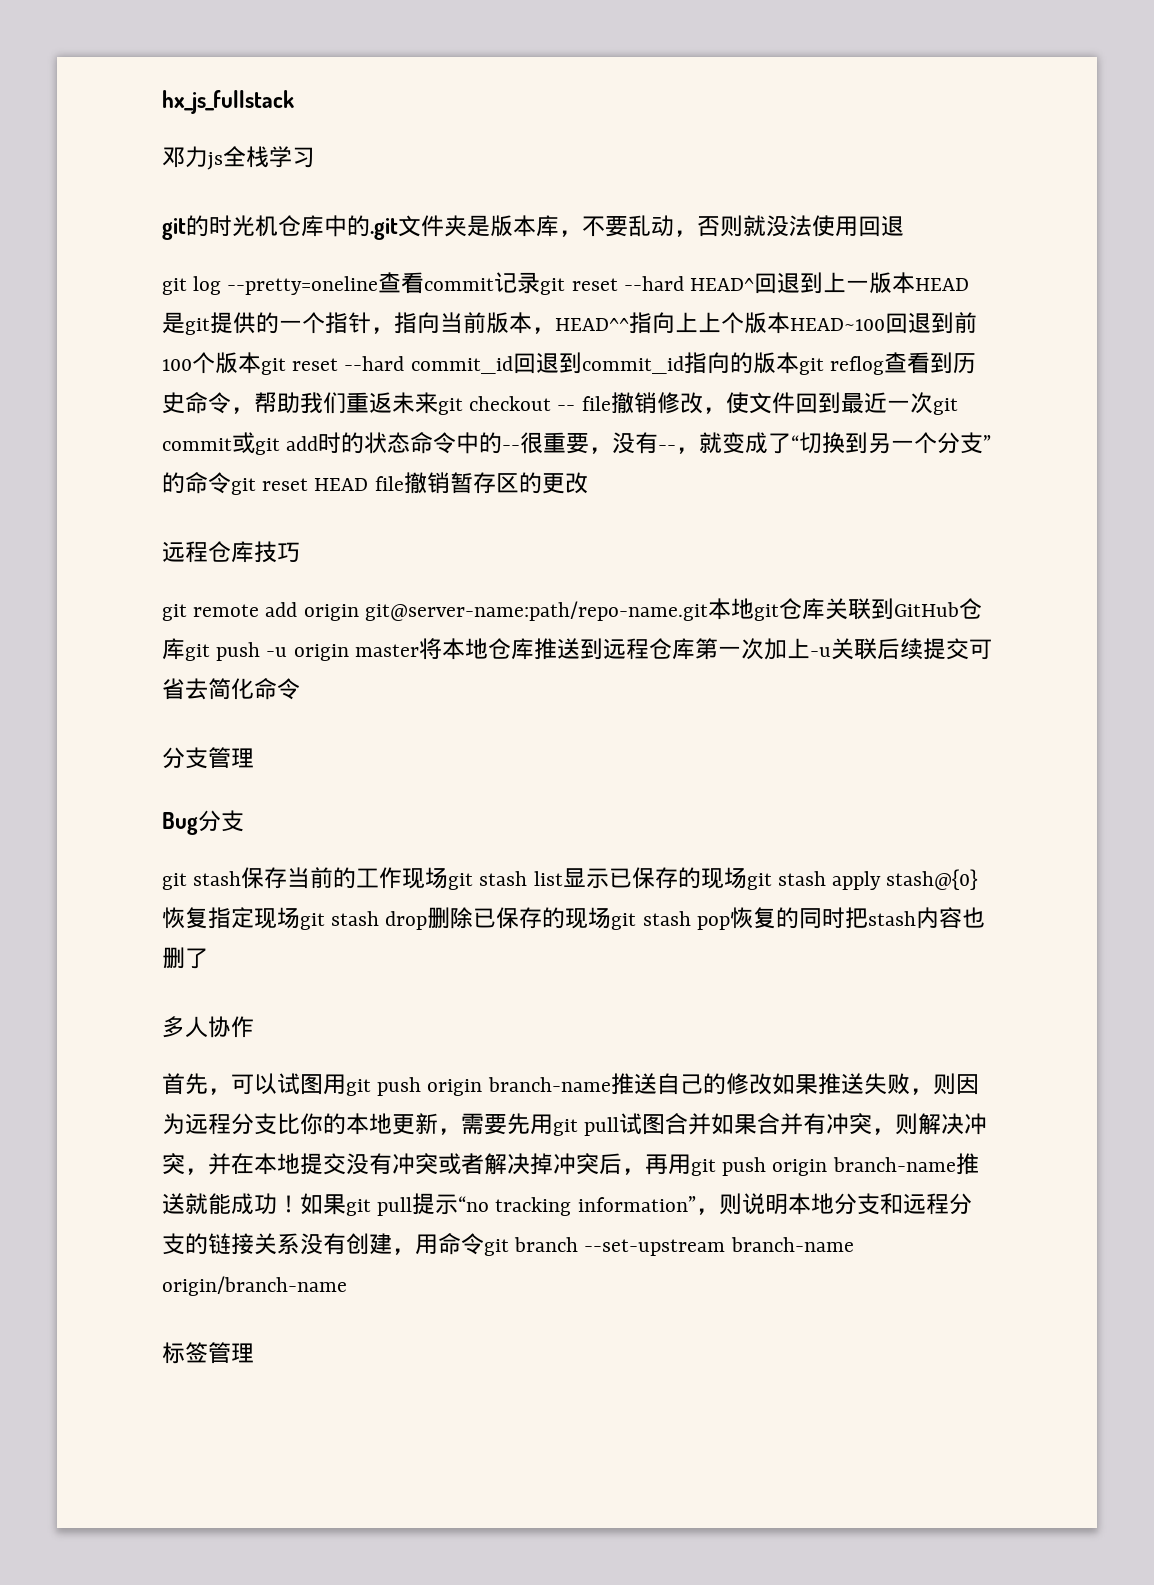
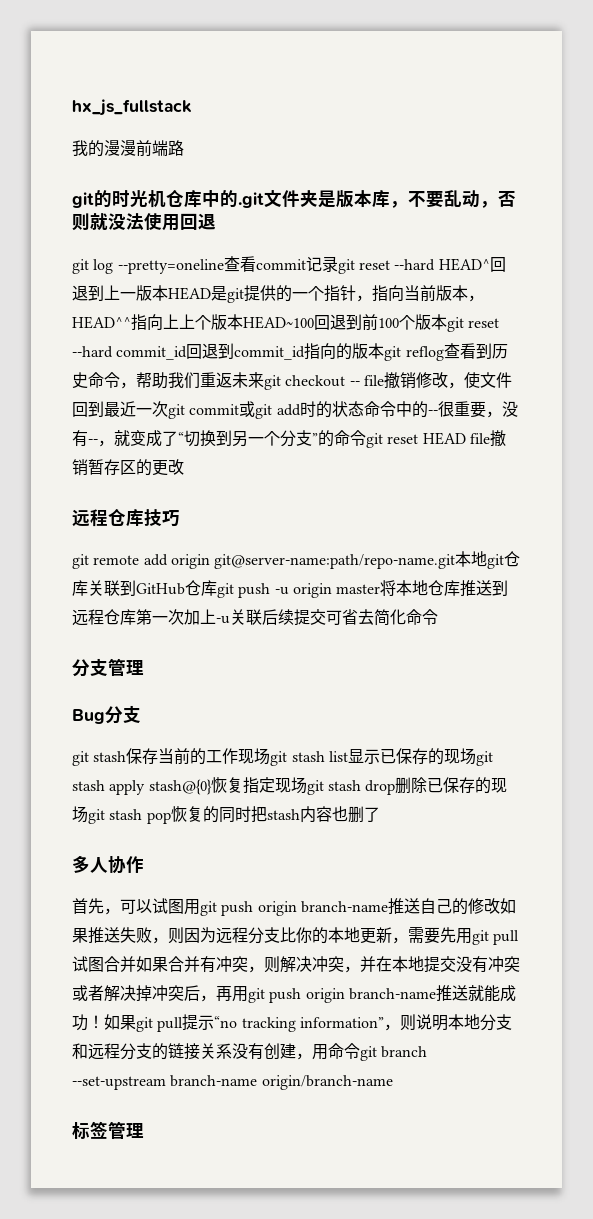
[162,146,315,170] 邓力js全栈学习 -> [72,140,184,157] 我的漫漫前端路

